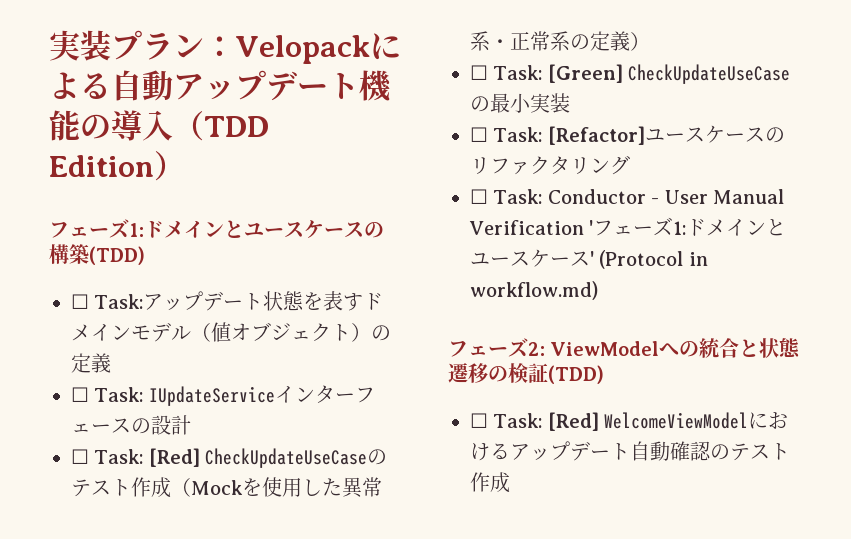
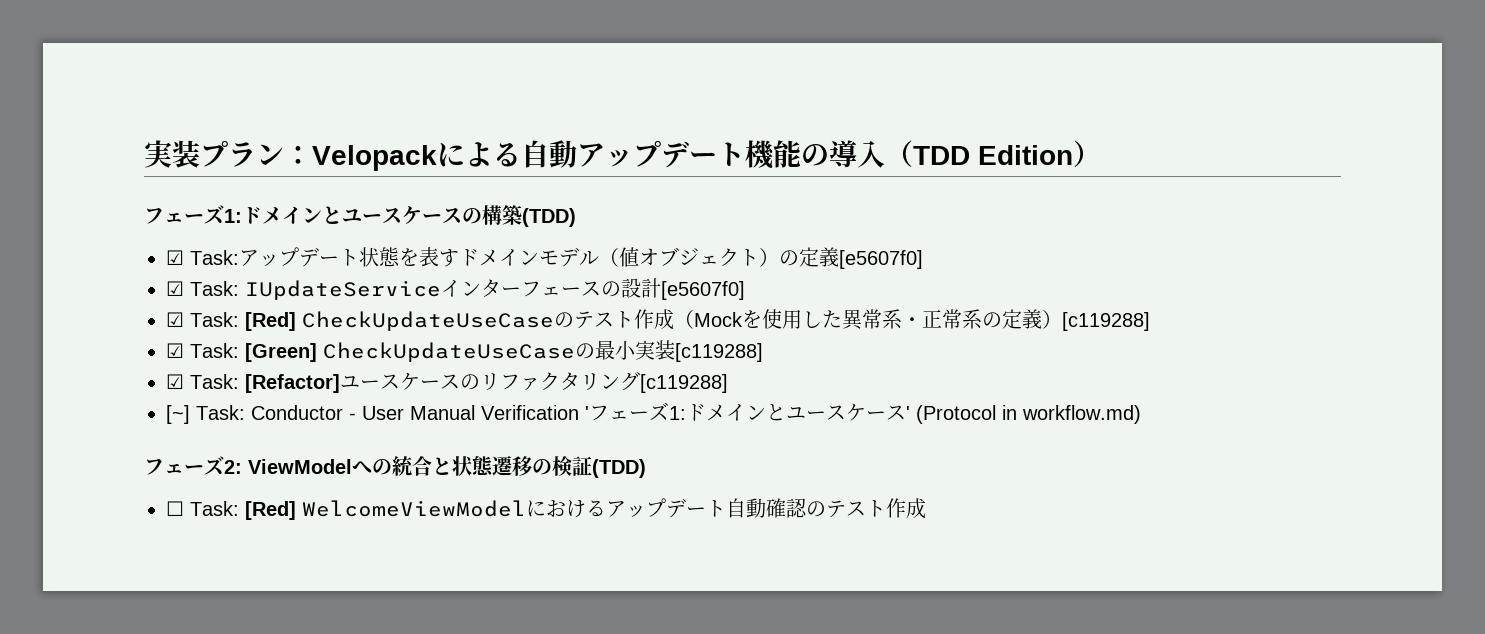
[71,294,89,309] ☐ -> [166,250,184,265] ☑
[71,387,89,402] // ☐ -> [839,250,923,269] [166,281,184,296] [e5607f0] // ☑
[71,449,89,464] // ☐ -> [661,281,745,300] [166,312,184,327] [e5607f0] // ☑
[470,65,488,80] // ☐ -> [1062,312,1150,331] [166,343,184,358] [c119288] // ☑
[470,127,488,142] // ☐ -> [675,343,763,362] [166,374,184,389] [c119288] // ☑
[470,189,488,204] // ☐ -> [640,374,728,393] [166,405,190,424] [c119288] // [~]

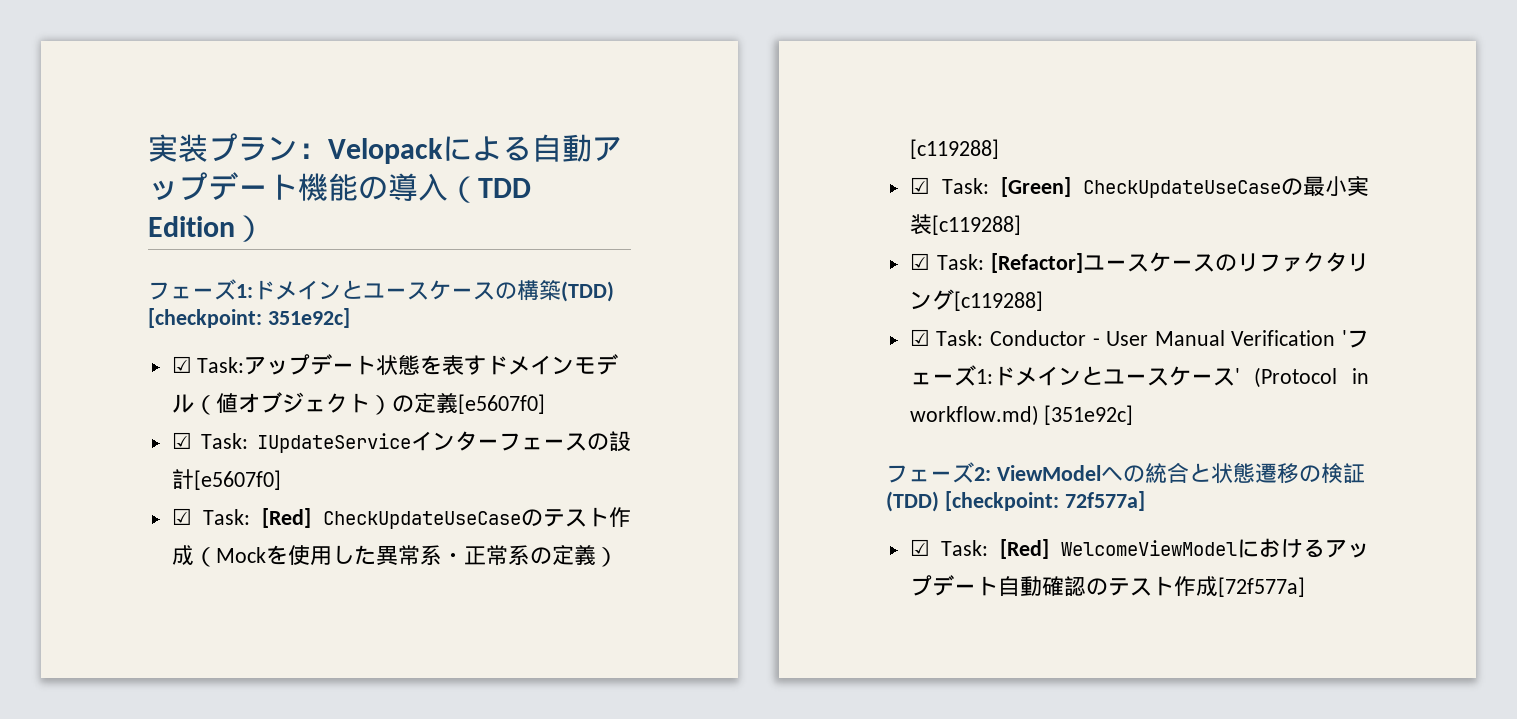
(576, 217) none -> [148,308,350,328] [checkpoint: 351e92c]
[166,405,190,424] [~] -> [909,329,930,346] ☑
(1141, 414) none -> [1044,405,1134,425] [351e92c]
[166,501,184,516] // ☐ -> [944,491,1145,511] [909,539,930,556] [checkpoint: 72f577a] // ☑
(926, 508) none -> [1217,577,1305,597] [72f577a]

